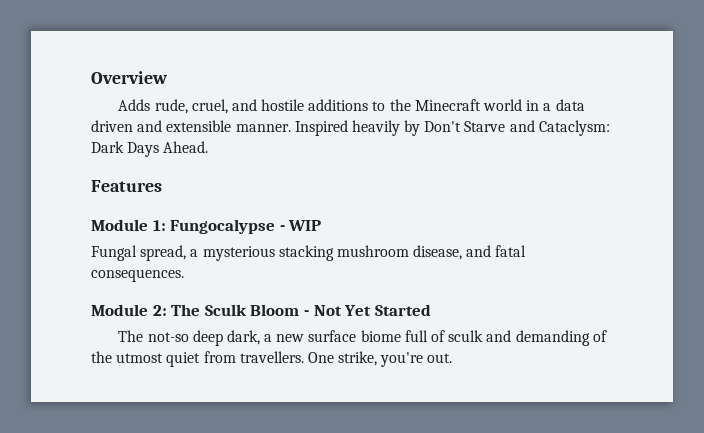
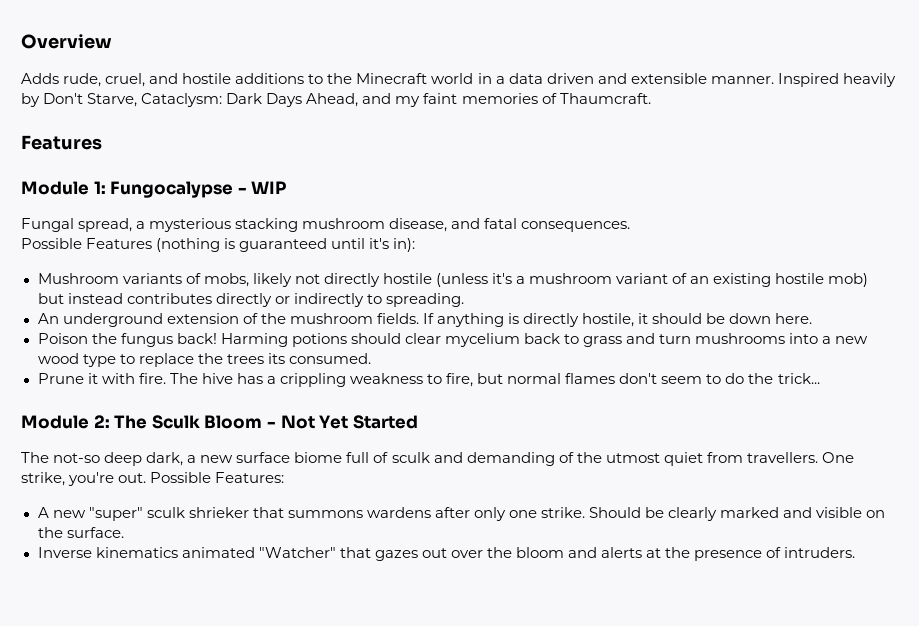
[464,120,535,132] Starve and -> [87,93,138,107] Starve,
[163,141,209,153] Ahead. -> [306,93,651,107] Ahead, and my faint memories of Thaumcraft.
(184, 275) none -> [21,238,416,252] [37,273,869,287] [37,293,464,307] [37,313,813,327] [37,333,869,347] [37,353,371,367] [37,373,820,387] // Possible Features (nothing is guaranteed until it's in): // Mushroom variants of mobs, likely not directly hostile (unless it's a mushroom variant of an existing hostile mob) but instead contributes directly or indirectly to spreading. // An underground extension of the mushroom fields. If anything is directly hostile, it should be down here. // Poison the fungus back! Harming potions should clear mycelium back to grass and turn mushrooms into a new wood type to replace the trees its consumed. // Prune it with fire. The hive has a crippling weakness to fire, but normal flames don't seem to do the trick...
(453, 358) none -> [150,472,285,483] [37,507,886,521] [37,527,124,538] [37,547,856,561] Possible Features: // A new "super" sculk shrieker that summons wardens after only one strike. Should be clearly marked and visible on the surface. // Inverse kinematics animated "Watcher" that gazes out over the bloom and alerts at the presence of intruders.

